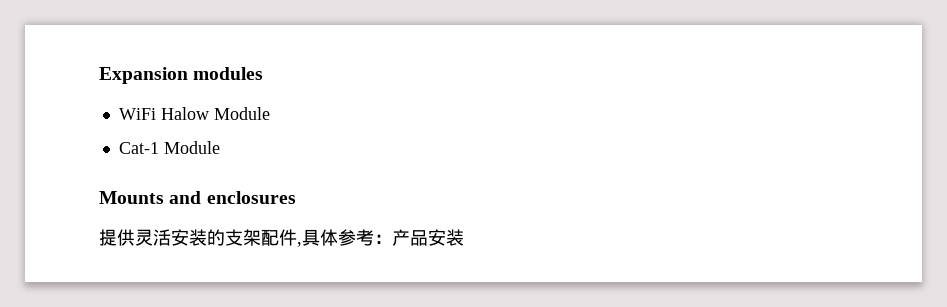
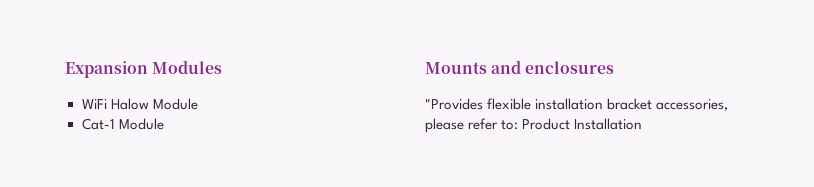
[193,67,264,80] modules -> [152,60,223,74] Modules
[99,229,464,247] 提供灵活安装的支架配件,具体参考：产品安装 -> [425,98,729,111] [425,118,643,133] "Provides flexible installation bracket accessories, please refer to: Product Installation

